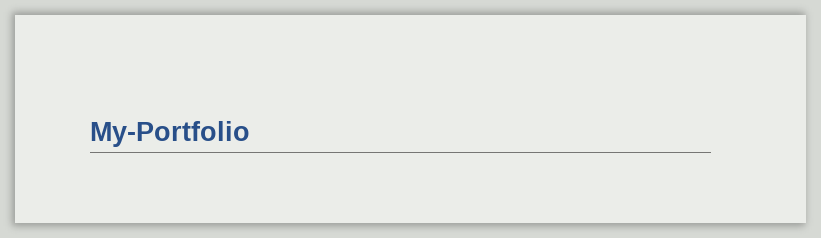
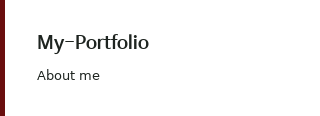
(250, 134) none -> [37,69,100,80] // About me

